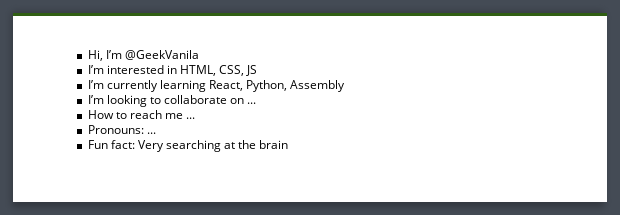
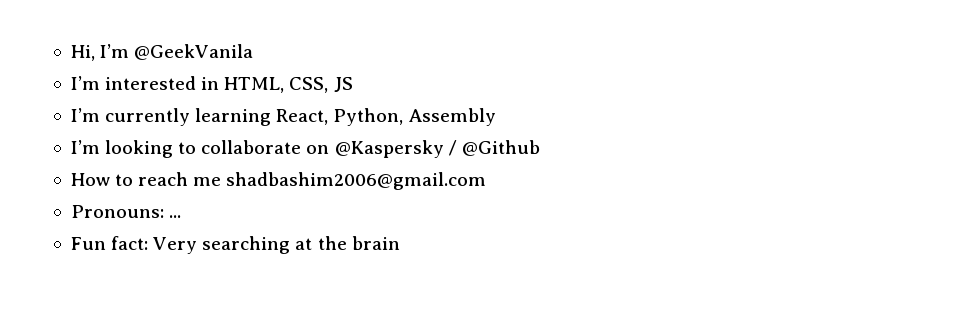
[247,102,257,104] ... -> [334,140,540,158] @Kaspersky / @Github
[186,117,196,119] ... -> [226,172,487,190] shadbashim2006@gmail.com

